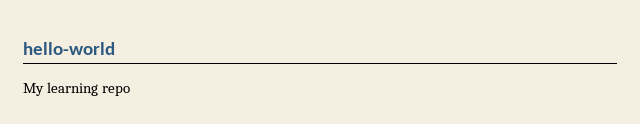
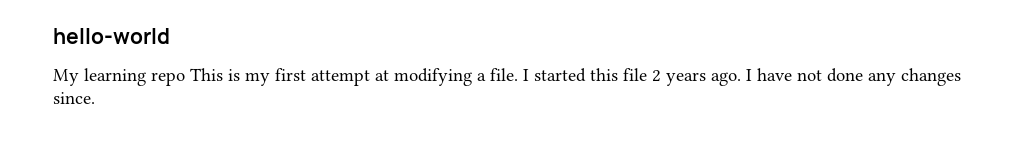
(130, 91) none -> [190,68,961,86] [53,92,95,104] This is my first attempt at modifying a file. I started this file 2 years ago. I have not done any changes since.

